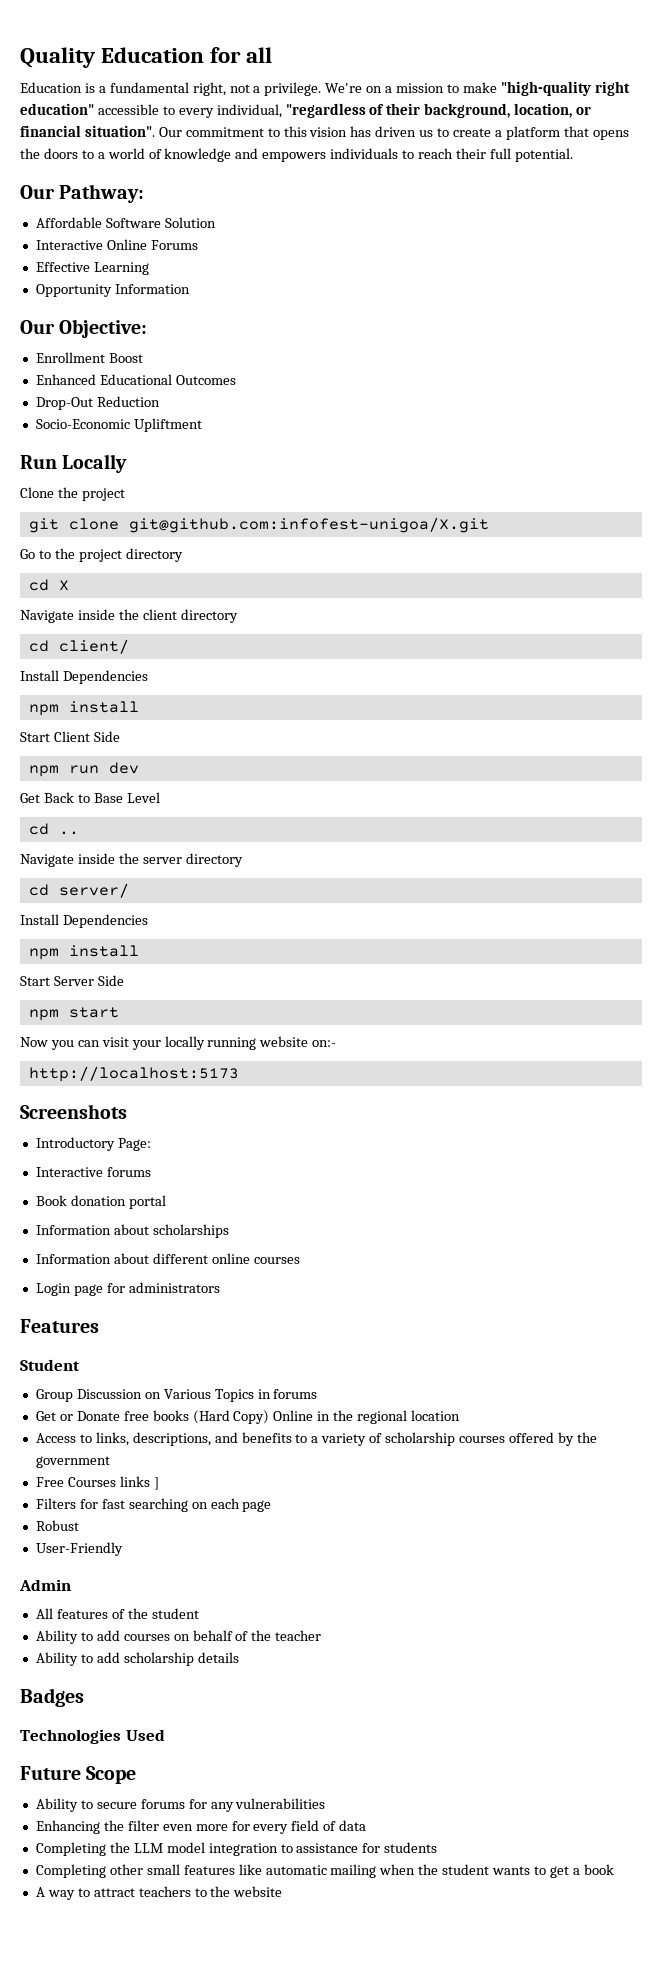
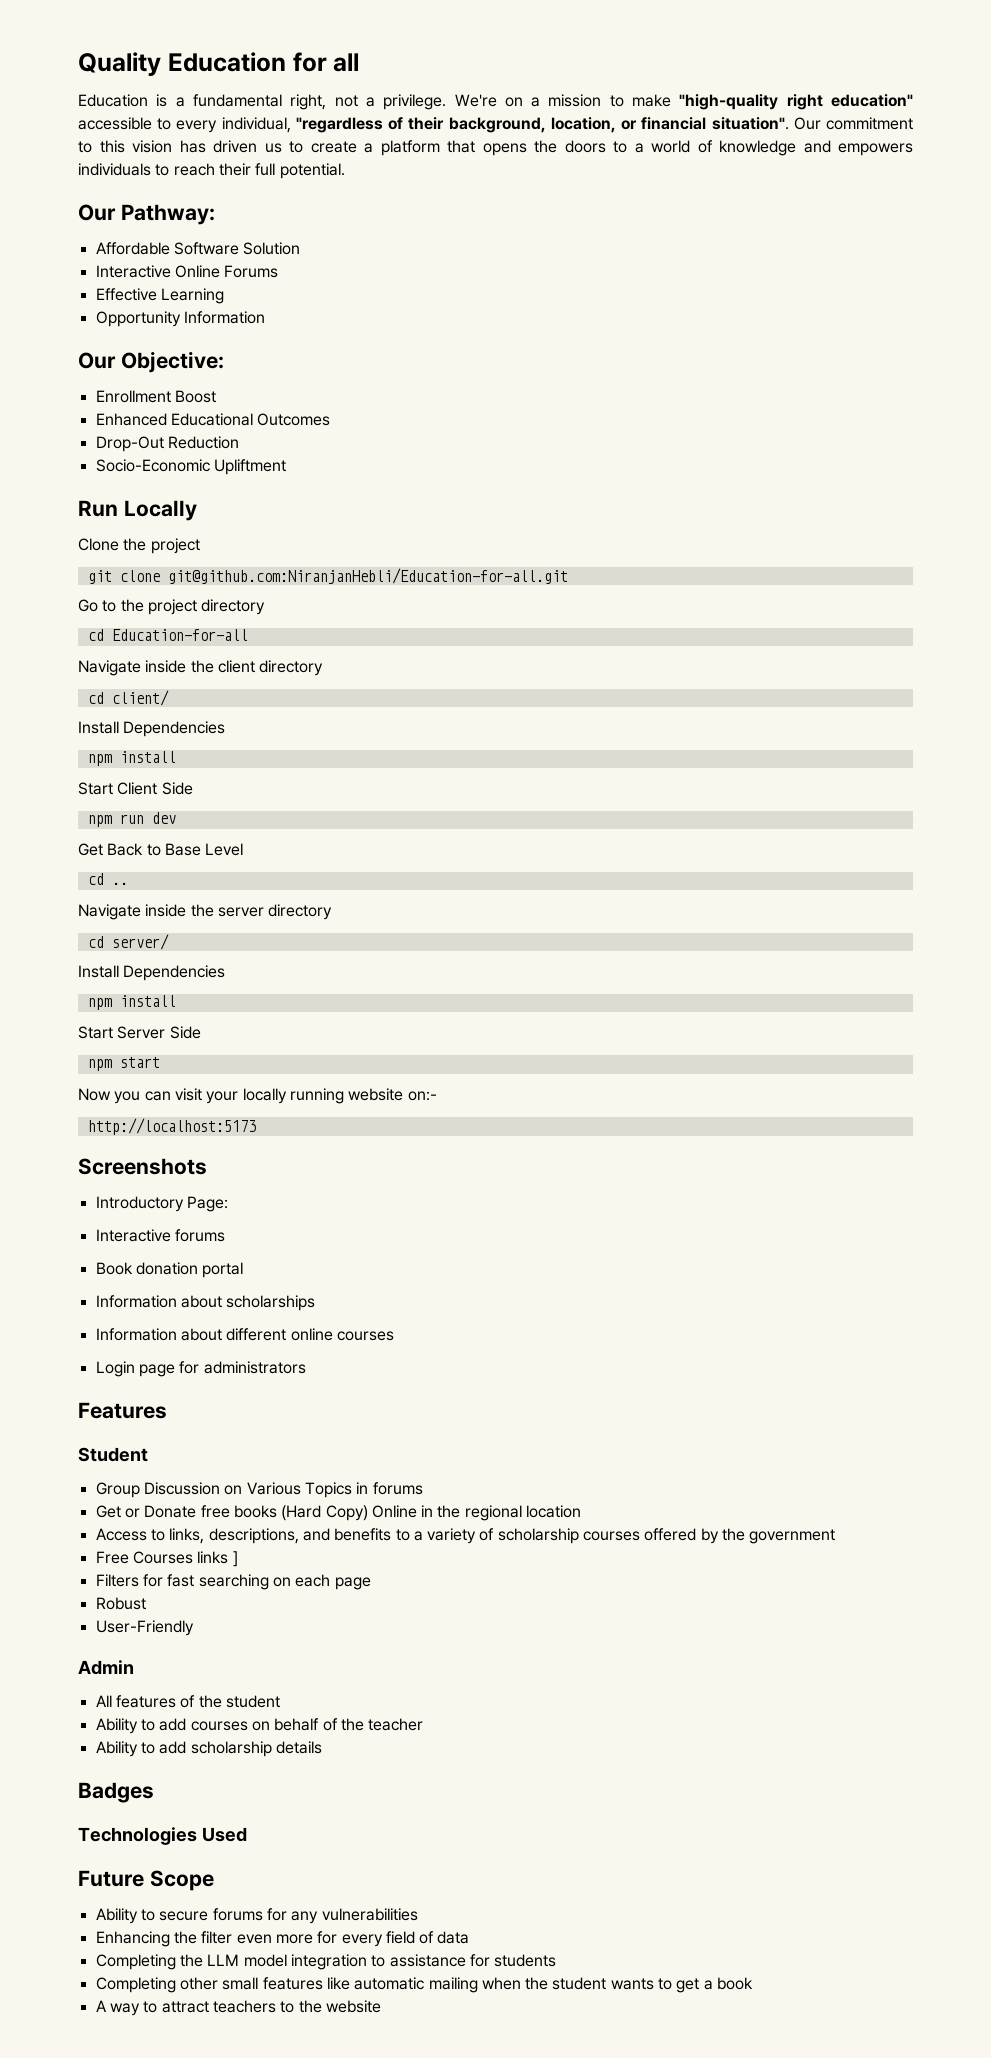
[128,517,489,533] git@github.com:infofest-unigoa/X.git -> [167,568,568,584] git@github.com:NiranjanHebli/Education-for-all.git
[58,580,69,591] X -> [111,629,248,641] Education-for-all

